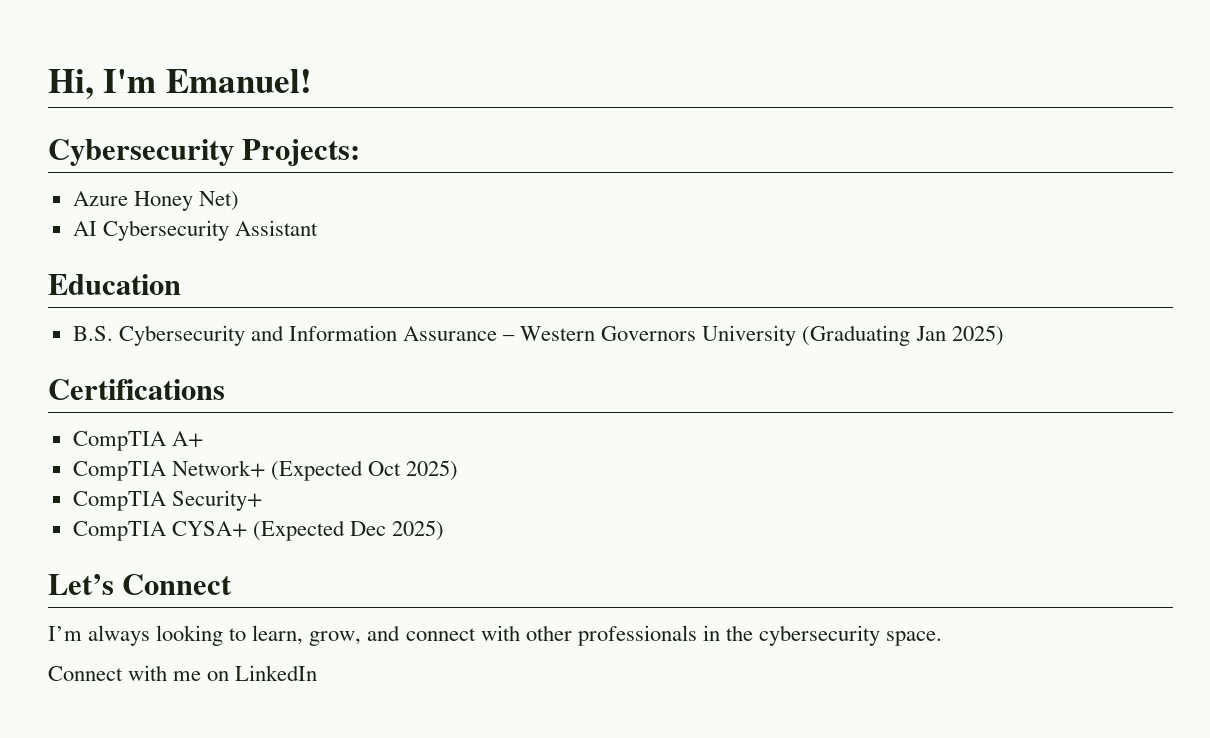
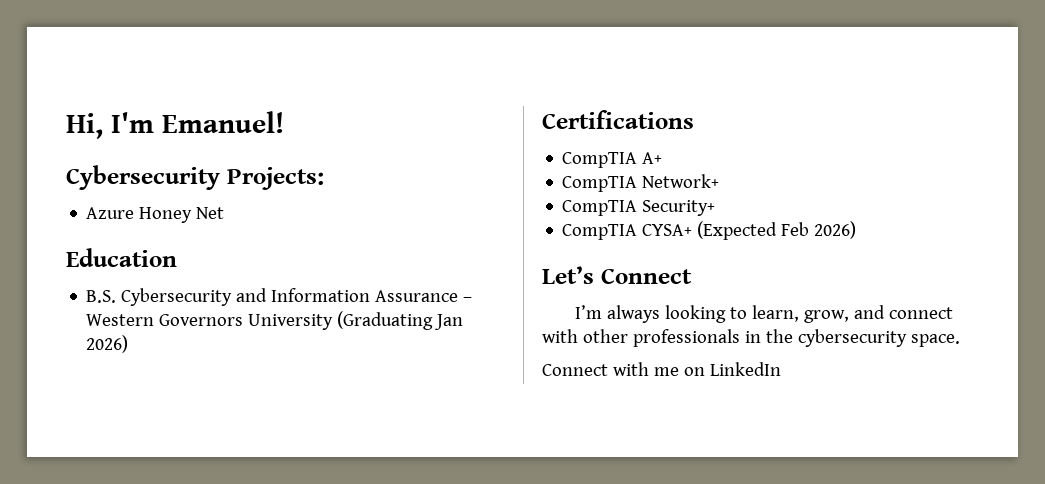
[198,191,239,211] [72,220,318,241] Net) // AI Cybersecurity Assistant -> [196,207,225,219] Net
[951,325,1004,346] 2025) -> [86,335,129,353] 2026)
[270,460,459,481] (Expected Oct 2025) -> (720, 181) none
[349,520,445,541] Dec 2025) -> [781,221,857,239] Feb 2026)

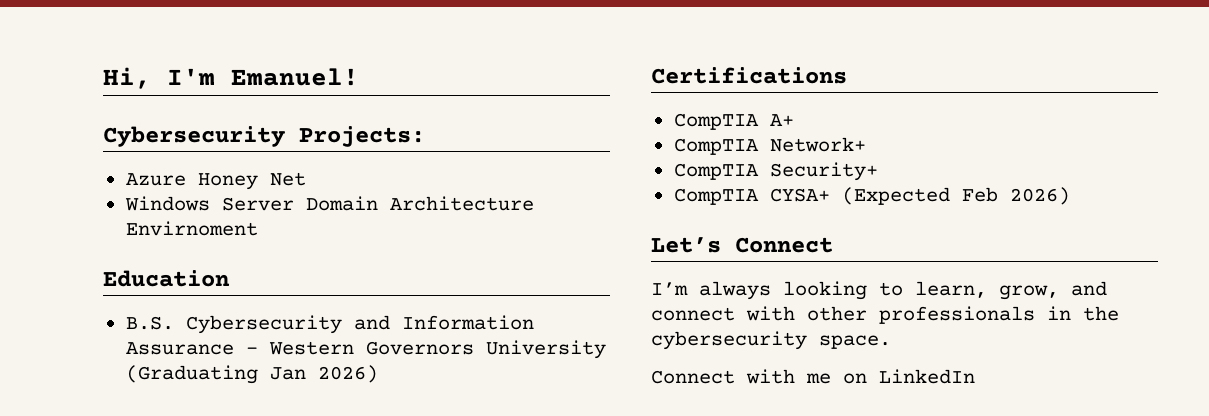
(225, 213) none -> [124,196,534,211] [125,221,258,236] // Windows Server Domain Architecture Envirnoment

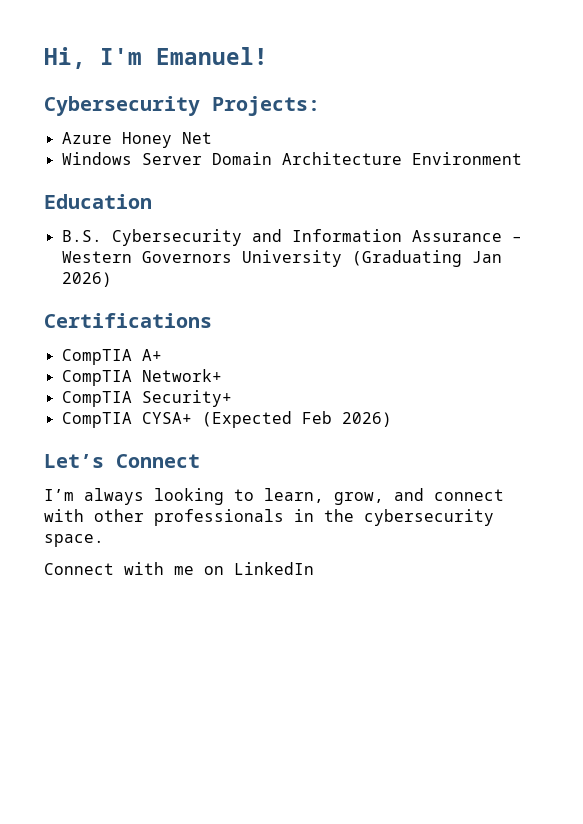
[125,221,258,236] Envirnoment -> [411,152,522,165] Environment

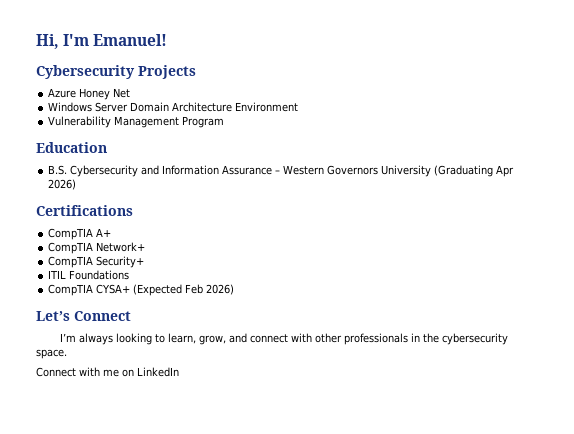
[212,96,320,116] Projects: -> [138,65,196,79] Projects
(522, 158) none -> [48,116,225,128] // Vulnerability Management Program
[471,251,502,263] Jan -> [496,165,515,177] Apr
(232, 398) none -> [48,270,130,280] // ITIL Foundations

